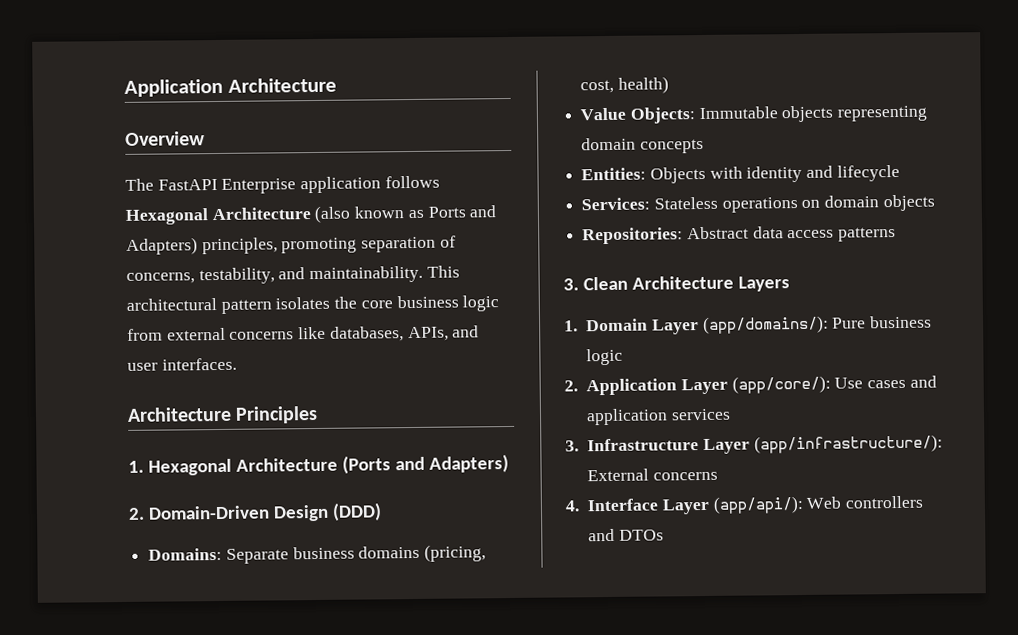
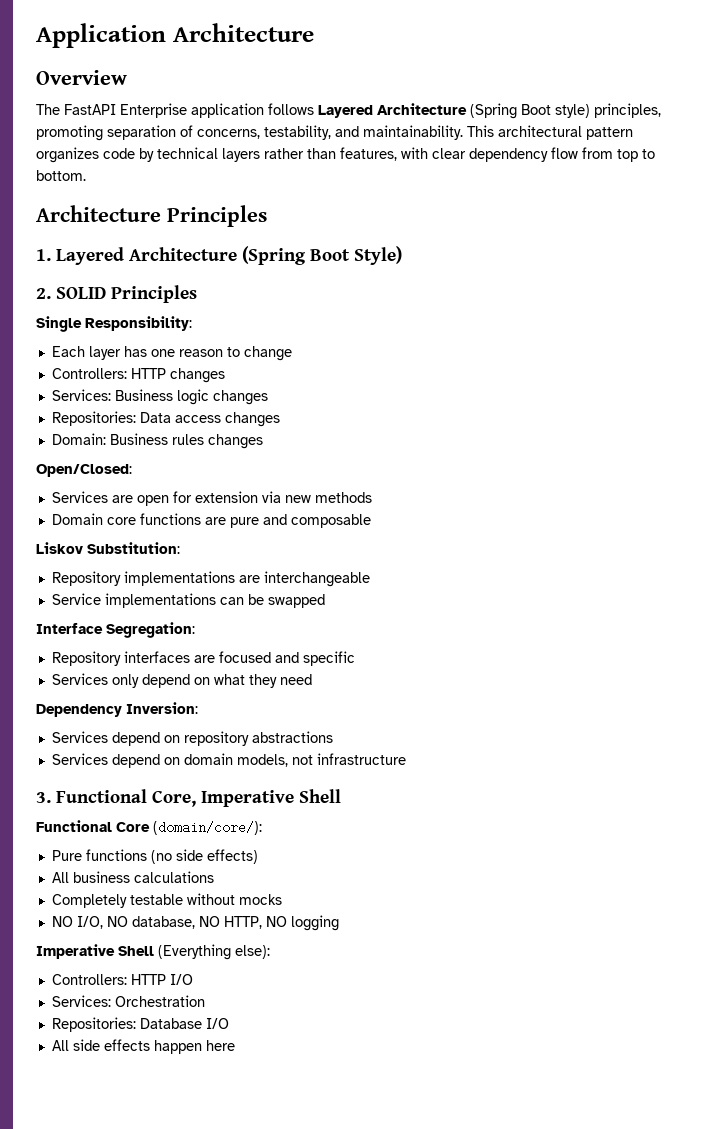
[125,205,497,225] [126,237,198,255] Hexagonal Architecture (also known as Ports and Adapters) -> [318,103,590,119] Layered Architecture (Spring Boot style)
[275,295,500,312] [127,325,480,342] [127,357,237,371] [127,405,319,424] [128,454,509,476] [128,502,382,522] [148,544,487,564] [580,76,669,94] [580,105,928,124] [581,137,704,154] [581,164,900,184] [581,194,935,213] [582,226,897,245] [563,275,790,292] [564,315,933,335] [586,348,624,366] [564,375,937,396] [586,408,731,426] [565,434,943,455] [587,468,718,482] [565,495,924,515] [588,528,664,542] isolates the core business logic from external concerns like databases, APIs, and user interfaces. // Architecture Principles // 1. Hexagonal Architecture (Ports and Adapters) // 2. Domain-Driven Design (DDD) // Domains: Separate business domains (pricing, cost, health) // Value Objects: Immutable objects representing domain concepts // Entities: Objects with identity and lifecycle // Services: Stateless operations on domain objects // Repositories: Abstract data access patterns // 3. Clean Architecture Layers // 1. Domain Layer (app/domains/): Pure business logic // 2. Application Layer (app/core/): Use cases and application services // 3. Infrastructure Layer (app/infrastructure/): External concerns // 4. Interface Layer (app/api/): Web controllers and DTOs -> [36,147,655,163] [36,170,86,181] [36,205,267,227] [36,246,402,265] [36,285,197,303] [36,316,192,332] [51,346,292,361] [51,368,225,383] [51,389,268,405] [51,411,280,427] [51,433,263,449] [36,464,132,477] [51,491,372,506] [51,513,371,528] [36,542,180,554] [51,571,370,587] [51,593,325,608] [36,622,195,638] [51,651,355,666] [51,673,312,688] [36,702,198,717] [51,731,333,746] [51,753,406,768] [36,789,341,807] [36,820,262,835] [51,849,258,864] [51,871,214,883] [51,893,282,908] [51,915,339,931] [36,944,270,960] [51,974,193,985] [51,995,205,1007] [51,1017,229,1032] [51,1039,235,1054] organizes code by technical layers rather than features, with clear dependency flow from top to bottom. // Architecture Principles // 1. Layered Architecture (Spring Boot Style) // 2. SOLID Principles // Single Responsibility: // Each layer has one reason to change // Controllers: HTTP changes // Services: Business logic changes // Repositories: Data access changes // Domain: Business rules changes // Open/Closed: // Services are open for extension via new methods // Domain core functions are pure and composable // Liskov Substitution: // Repository implementations are interchangeable // Service implementations can be swapped // Interface Segregation: // Repository interfaces are focused and specific // Services only depend on what they need // Dependency Inversion: // Services depend on repository abstractions // Services depend on domain models, not infrastructure // 3. Functional Core, Imperative Shell // Functional Core (domain/core/): // Pure functions (no side effects) // All business calculations // Completely testable without mocks // NO I/O, NO database, NO HTTP, NO logging // Imperative Shell (Everything else): // Controllers: HTTP I/O // Services: Orchestration // Repositories: Database I/O // All side effects happen here

